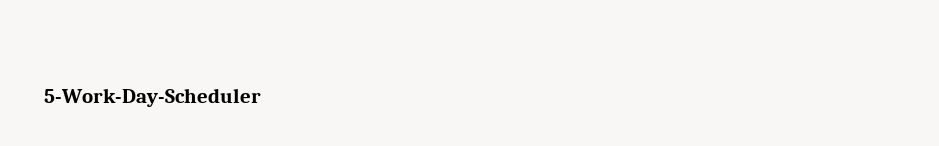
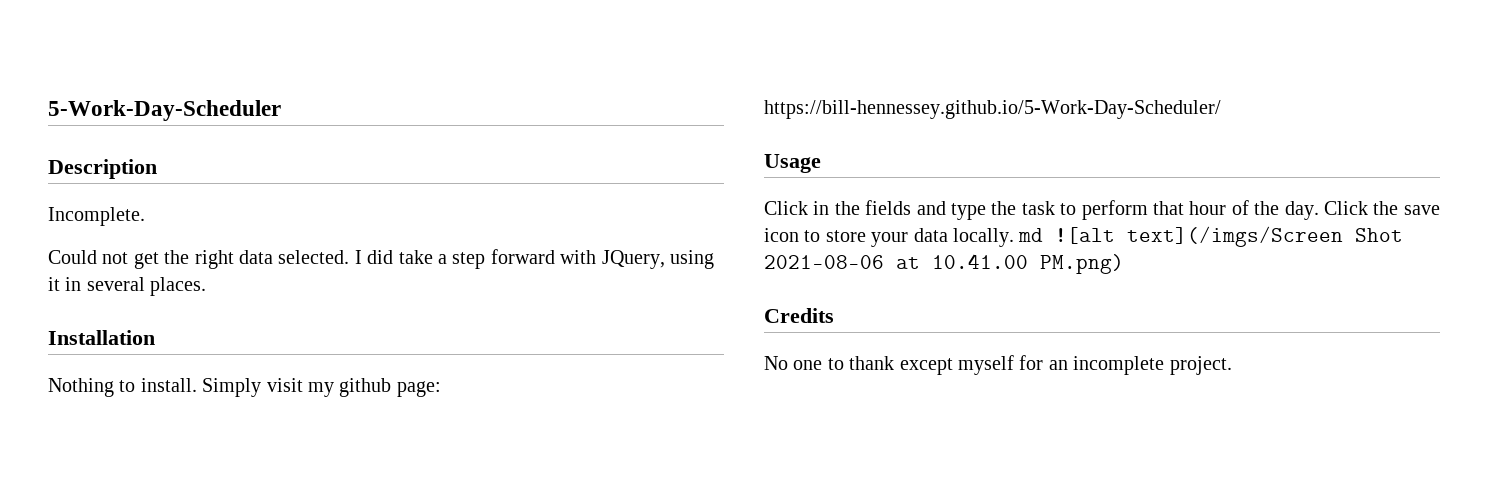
(261, 97) none -> [48,159,157,179] [48,207,145,226] [48,249,714,269] [48,277,207,296] [48,330,155,345] [48,378,441,397] [764,100,1221,119] [764,154,821,173] [764,200,1440,220] [764,226,1404,247] [764,254,1124,274] [764,308,834,323] [764,355,1232,375] // Description // Incomplete. // Could not get the right data selected. I did take a step forward with JQuery, using it in several places. // Installation // Nothing to install. Simply visit my github page: https://bill-hennessey.github.io/5-Work-Day-Scheduler/ // Usage // Click in the fields and type the task to perform that hour of the day. Click the save icon to store your data locally. md ![alt text](/imgs/Screen Shot 2021-08-06 at 10.41.00 PM.png) // Credits // No one to thank except myself for an incomplete project.

